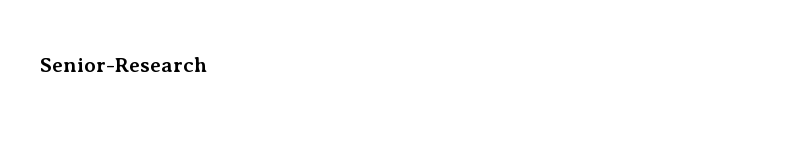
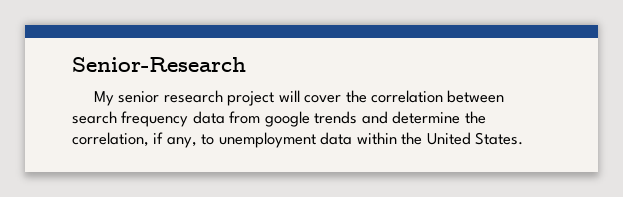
(207, 64) none -> [93,90,505,106] [72,111,486,127] [72,132,524,148] // My senior research project will cover the correlation between search frequency data from google trends and determine the correlation, if any, to unemployment data within the United States.

